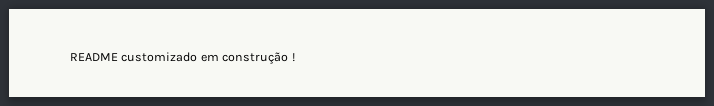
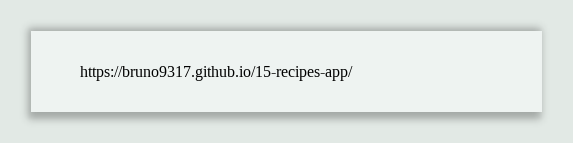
[70,52,295,64] README customizado em construção ! -> [80,66,353,81] https://bruno9317.github.io/15-recipes-app/

